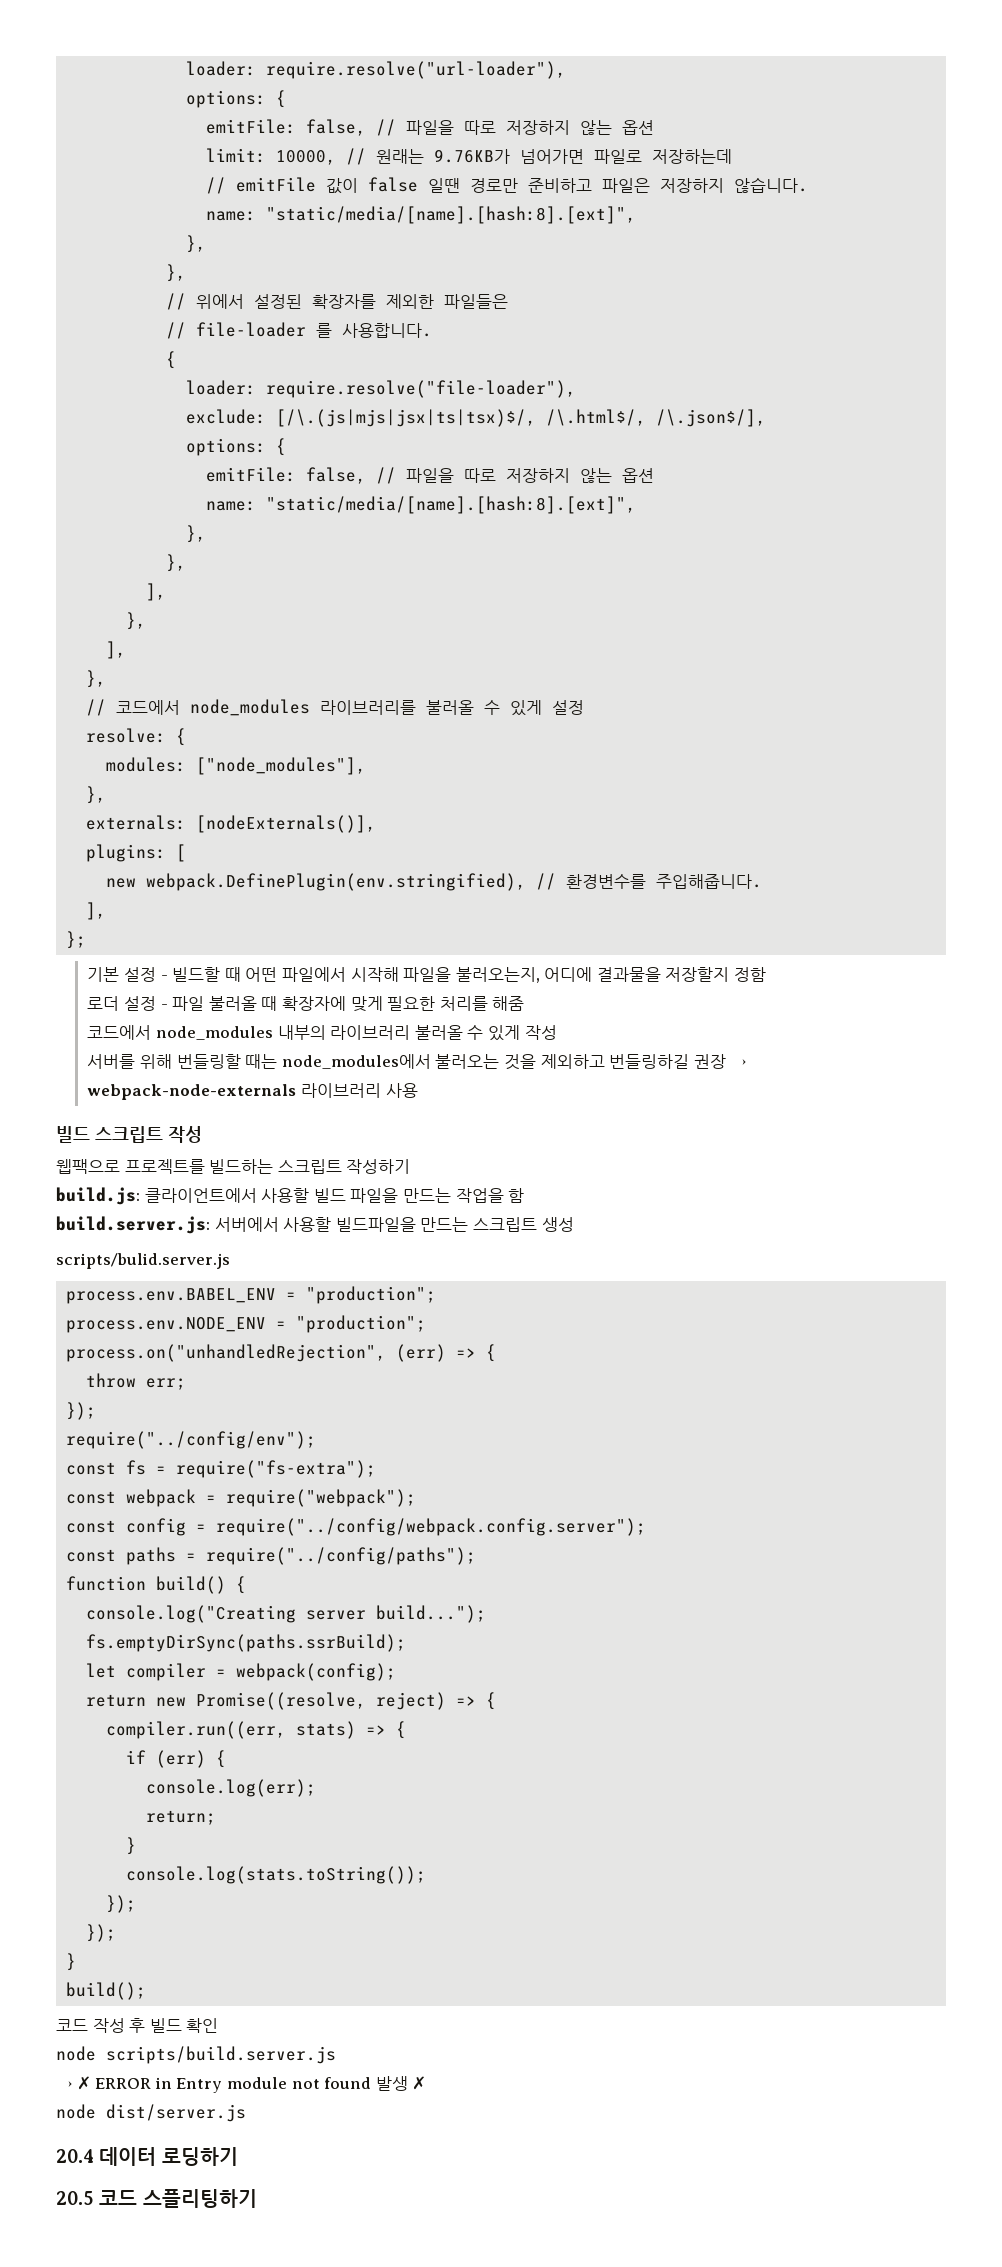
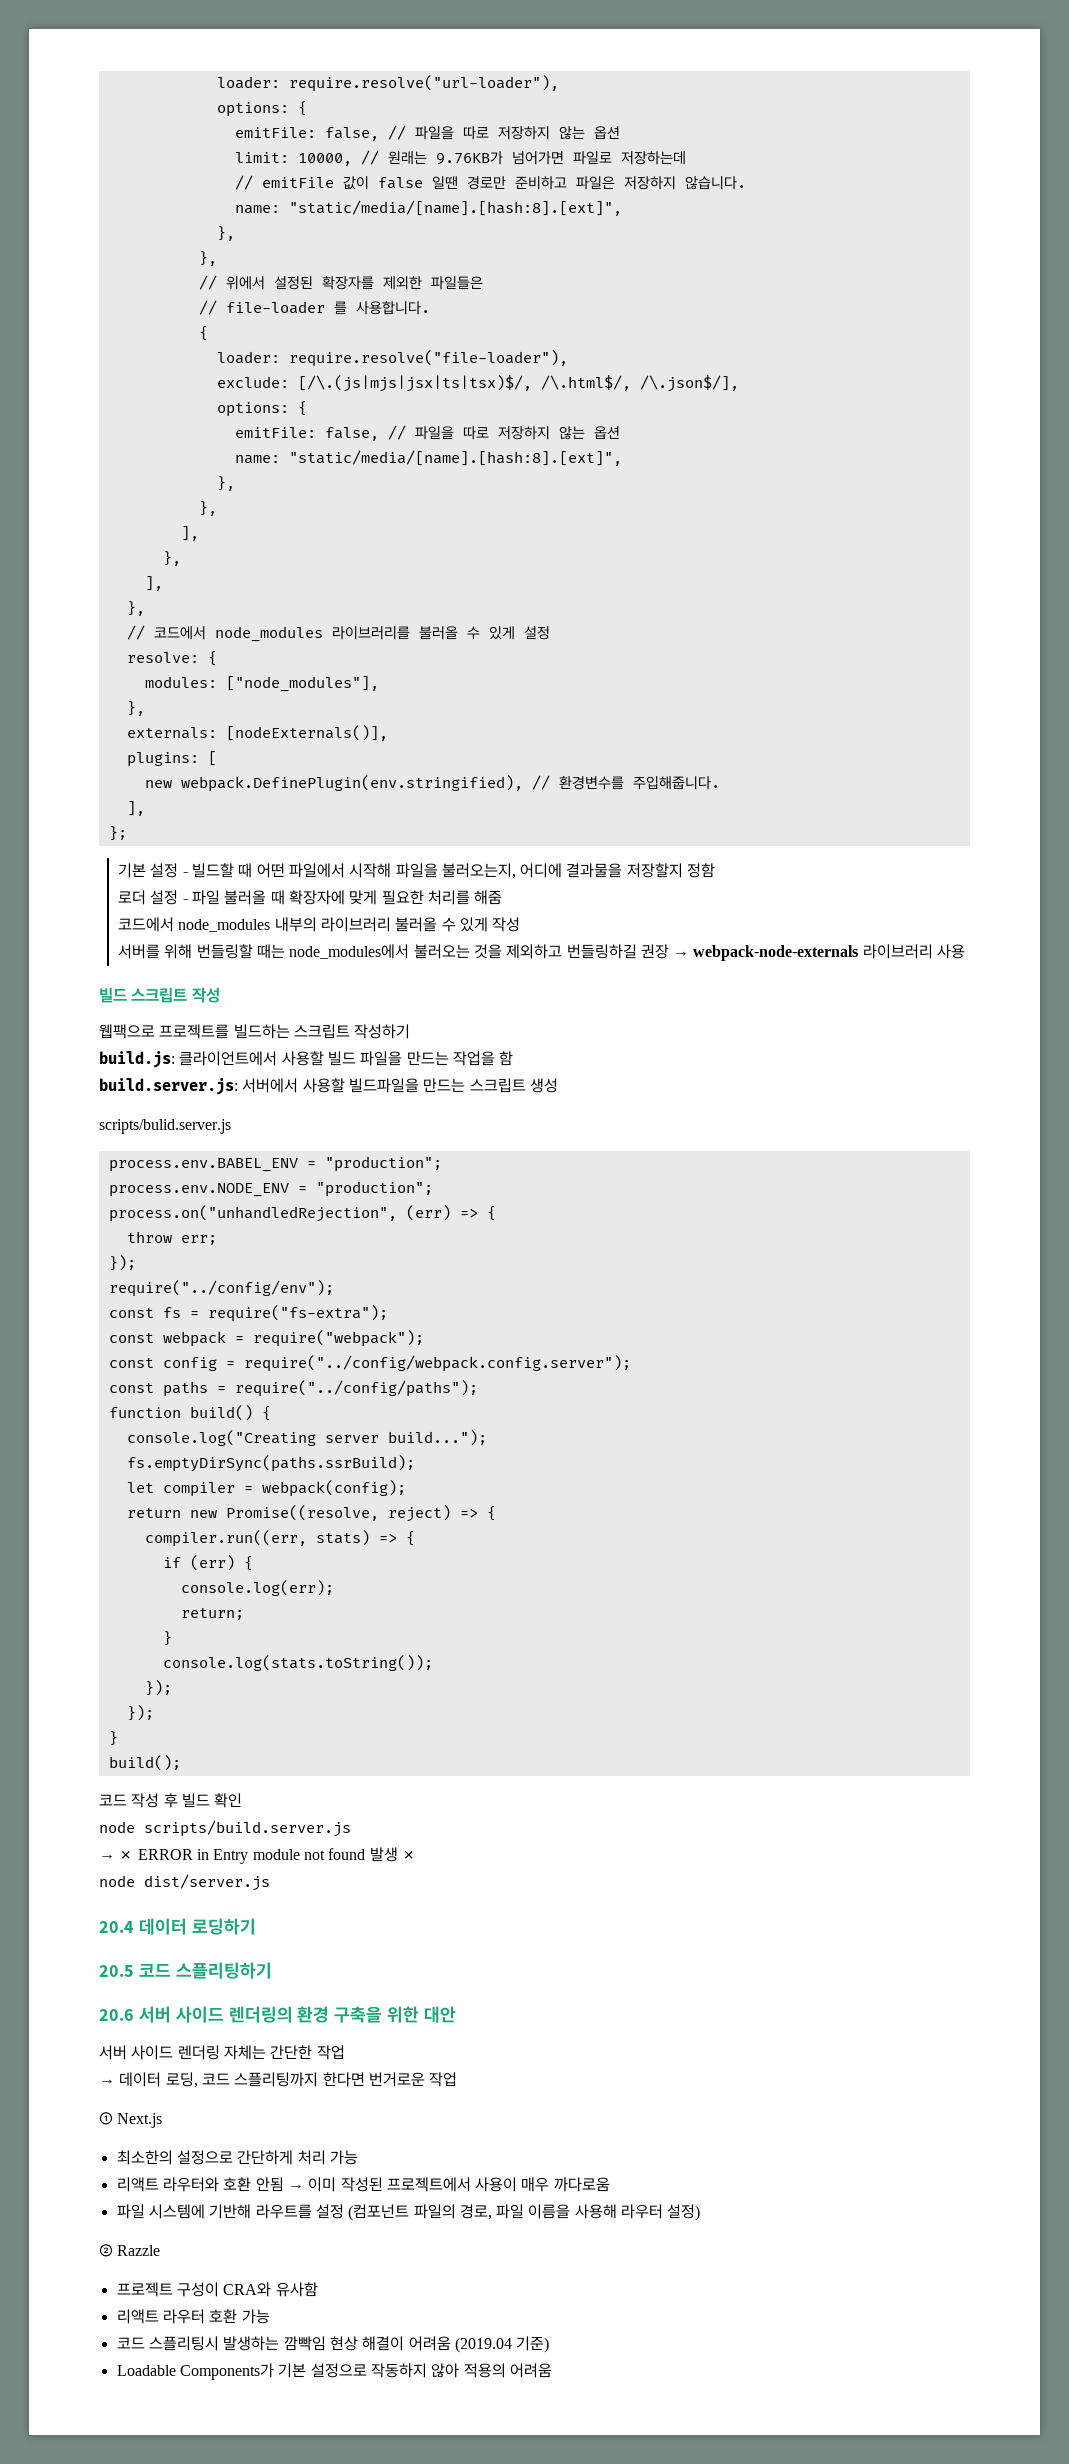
(257, 2198) none -> [99,2006,457,2023] [99,2045,345,2060] [99,2072,458,2088] [99,2112,163,2128] [116,2150,358,2165] [116,2177,610,2192] [116,2204,701,2221] [99,2244,161,2257] [116,2282,318,2297] [116,2309,270,2324] [116,2336,550,2353] [116,2363,552,2380] // 20.6 서버 사이드 렌더링의 환경 구축을 위한 대안 // 서버 사이드 렌더링 자체는 간단한 작업 // → 데이터 로딩, 코드 스플리팅까지 한다면 번거로운 작업 // ① Next.js // 최소한의 설정으로 간단하게 처리 가능 // 리액트 라우터와 호환 안됨 → 이미 작성된 프로젝트에서 사용이 매우 까다로움 // 파일 시스템에 기반해 라우트를 설정 (컴포넌트 파일의 경로, 파일 이름을 사용해 라우터 설정) // ② Razzle // 프로젝트 구성이 CRA와 유사함 // 리액트 라우터 호환 가능 // 코드 스플리팅시 발생하는 깜빡임 현상 해결이 어려움 (2019.04 기준) // Loadable Components가 기본 설정으로 작동하지 않아 적용의 어려움

